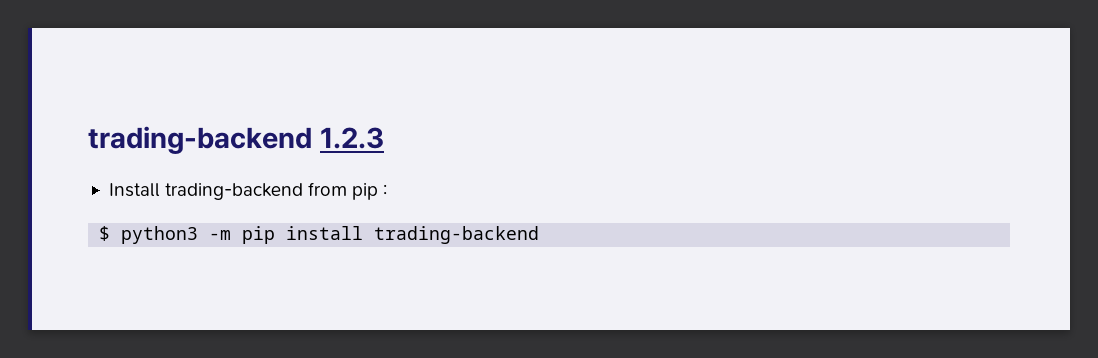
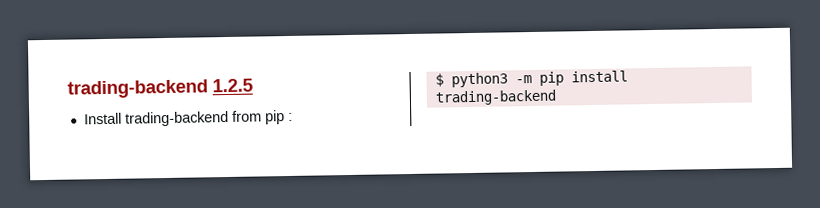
[88,126,384,154] trading-backend 1.2.3 -> [67,78,253,99] trading-backend 1.2.5

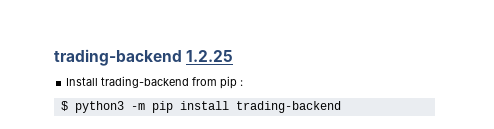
[67,78,253,99] trading-backend 1.2.5 -> [54,49,234,66] trading-backend 1.2.25

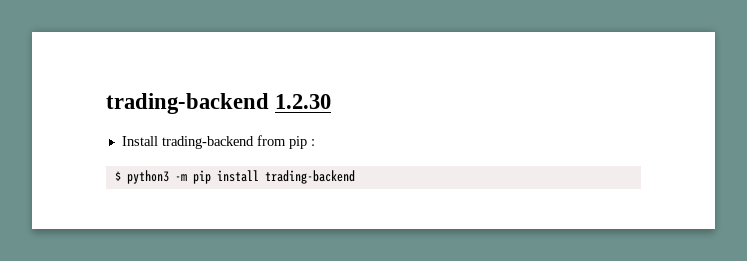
[54,49,234,66] trading-backend 1.2.25 -> [106,93,332,114] trading-backend 1.2.30

